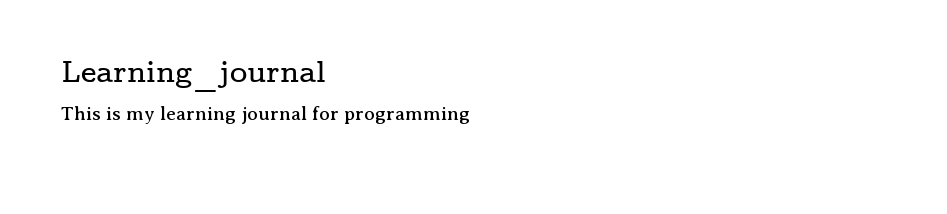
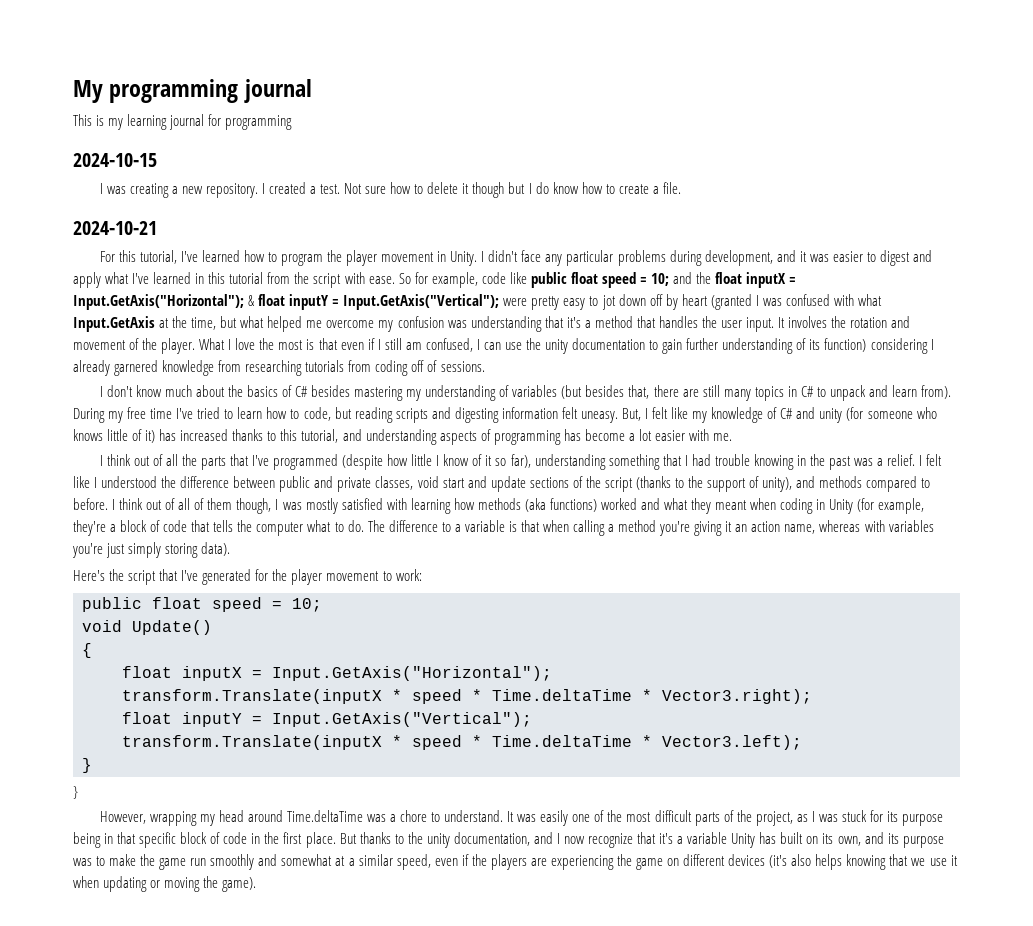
[61,61,326,92] Learning_journal -> [73,79,312,103] My programming journal
(470, 115) none -> [73,153,157,167] [99,182,681,198] [73,221,157,235] [99,250,932,266] [73,272,797,288] [73,294,882,310] [73,316,911,332] [73,338,934,354] [73,360,485,376] [99,385,952,401] [73,407,937,423] [73,429,733,445] [99,454,943,470] [73,476,931,492] [73,498,925,514] [73,520,934,536] [72,542,231,558] [73,569,422,585] [82,597,322,612] [82,620,212,635] [82,643,92,658] [122,666,552,681] [122,689,812,704] [122,712,532,727] [122,735,802,750] [82,758,92,773] [73,786,78,799] [99,810,944,826] [73,832,944,848] [73,854,958,870] [73,876,257,892] // 2024-10-15 // I was creating a new repository. I created a test. Not sure how to delete it though but I do know how to create a file. // 2024-10-21 // For this tutorial, I've learned how to program the player movement in Unity. I didn't face any particular problems during development, and it was easier to digest and apply what I've learned in this tutorial from the script with ease. So for example, code like public float speed = 10; and the float inputX = Input.GetAxis("Horizontal"); & float inputY = Input.GetAxis("Vertical"); were pretty easy to jot down off by heart (granted I was confused with what Input.GetAxis at the time, but what helped me overcome my confusion was understanding that it's a method that handles the user input. It involves the rotation and movement of the player. What I love the most is that even if I still am confused, I can use the unity documentation to gain further understanding of its function) considering I already garnered knowledge from researching tutorials from coding off of sessions. // I don't know much about the basics of C# besides mastering my understanding of variables (but besides that, there are still many topics in C# to unpack and learn from). During my free time I've tried to learn how to code, but reading scripts and digesting information felt uneasy. But, I felt like my knowledge of C# and unity (for someone who knows little of it) has increased thanks to this tutorial, and understanding aspects of programming has become a lot easier with me. // I think out of all the parts that I've programmed (despite how little I know of it so far), understanding something that I had trouble knowing in the past was a relief. I felt like I understood the difference between public and private classes, void start and update sections of the script (thanks to the support of unity), and methods compared to before. I think out of all of them though, I was mostly satisfied with learning how methods (aka functions) worked and what they meant when coding in Unity (for example, they're a block of code that tells the computer what to do. The difference to a variable is that when calling a method you're giving it an action name, whereas with variables you're just simply storing data). // Here's the script that I've generated for the player movement to work: // public float speed = 10; // void Update() // { // float inputX = Input.GetAxis("Horizontal"); // transform.Translate(inputX * speed * Time.deltaTime * Vector3.right); // float inputY = Input.GetAxis("Vertical"); // transform.Translate(inputX * speed * Time.deltaTime * Vector3.left); // } // } // However, wrapping my head around Time.deltaTime was a chore to understand. It was easily one of the most difficult parts of the project, as I was stuck for its purpose being in that specific block of code in the first place. But thanks to the unity documentation, and I now recognize that it's a variable Unity has built on its own, and its purpose was to make the game run smoothly and somewhat at a similar speed, even if the players are experiencing the game on different devices (it's also helps knowing that we use it when updating or moving the game).

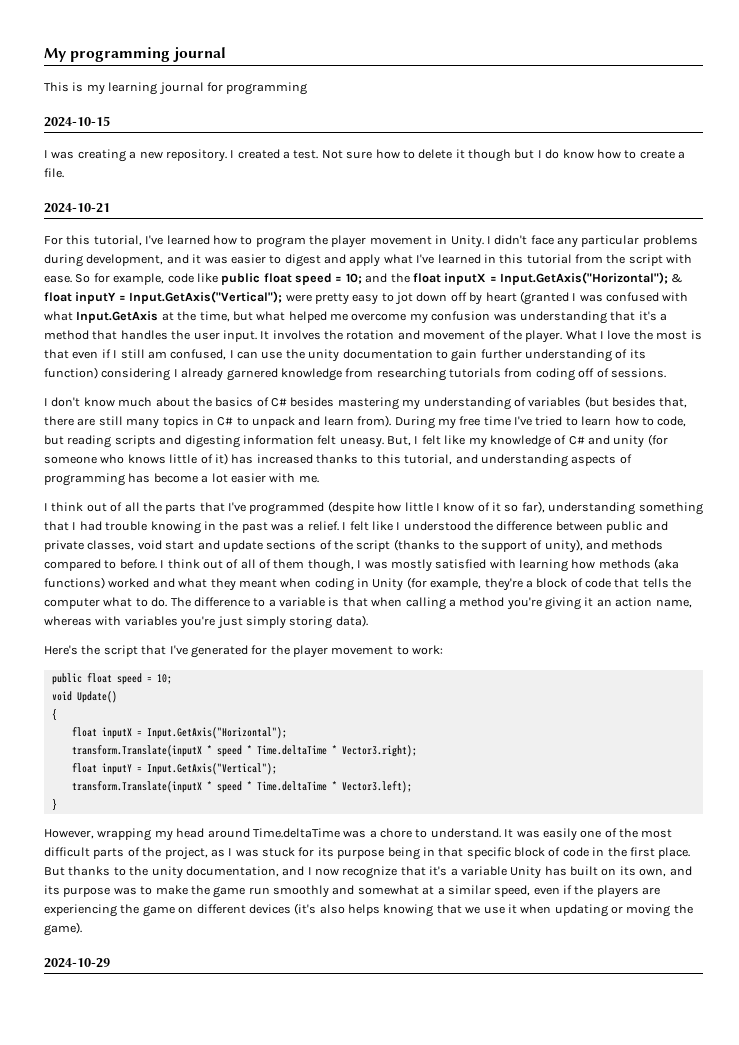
[73,786,78,799] // } -> (57, 804) none
(257, 884) none -> [44,958,110,968] // 2024-10-29

